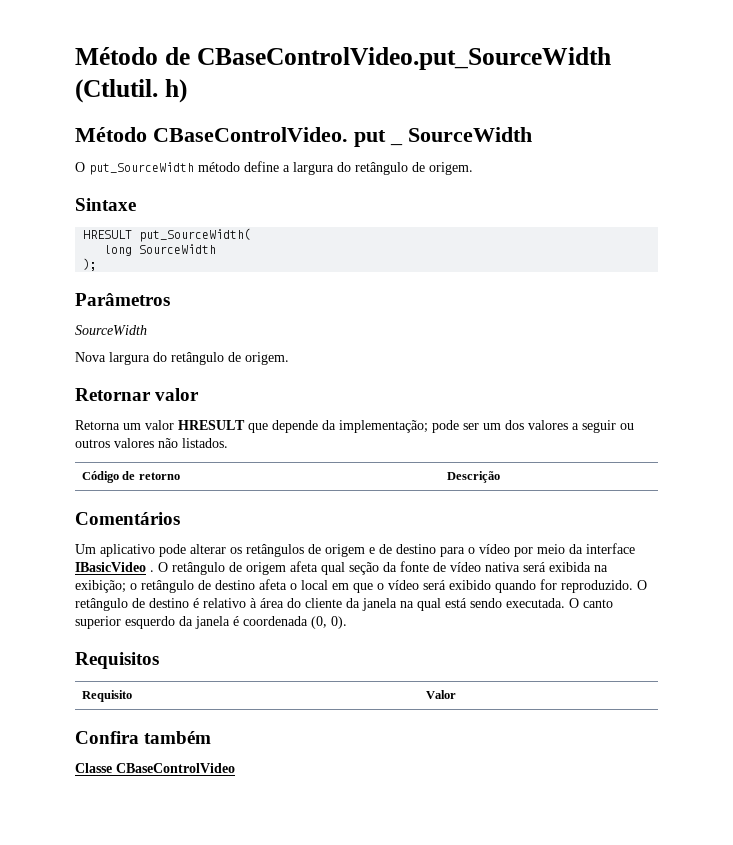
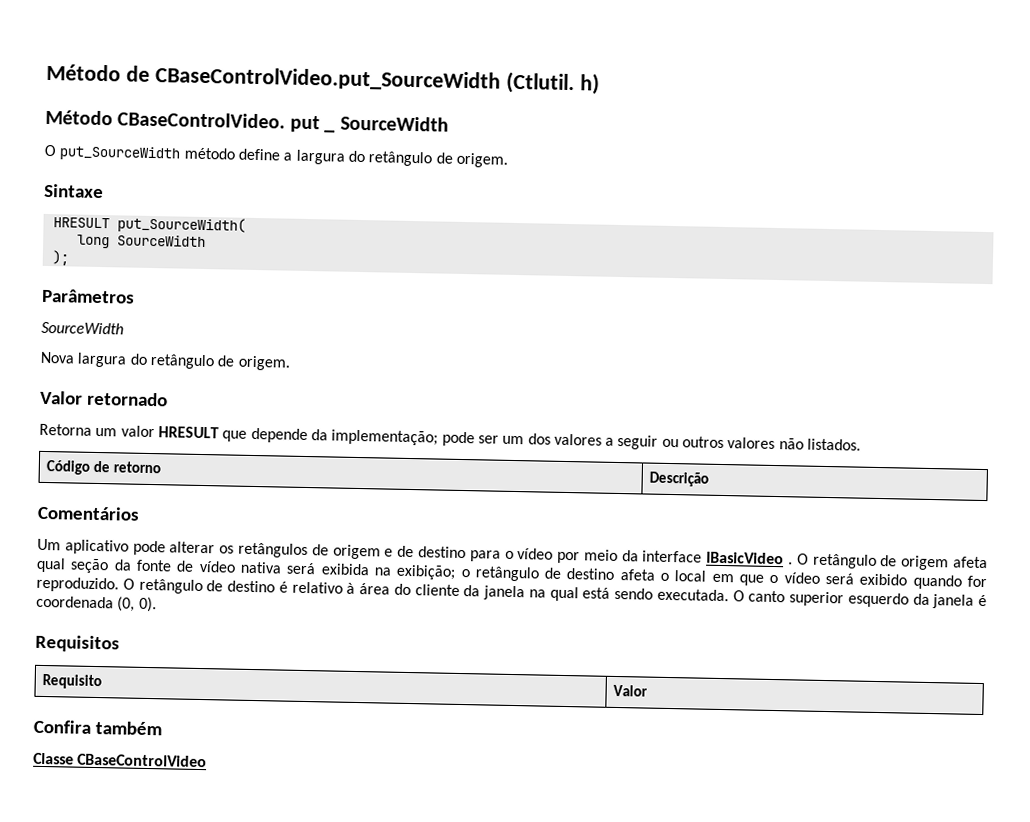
[75,388,200,401] Retornar valor -> [40,390,168,407] Valor retornado

